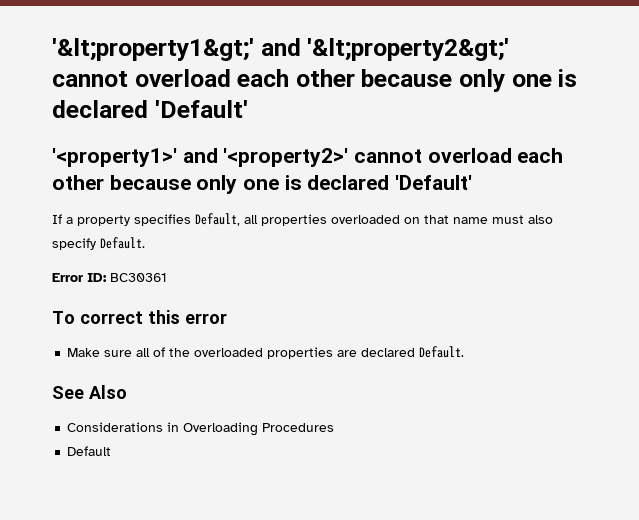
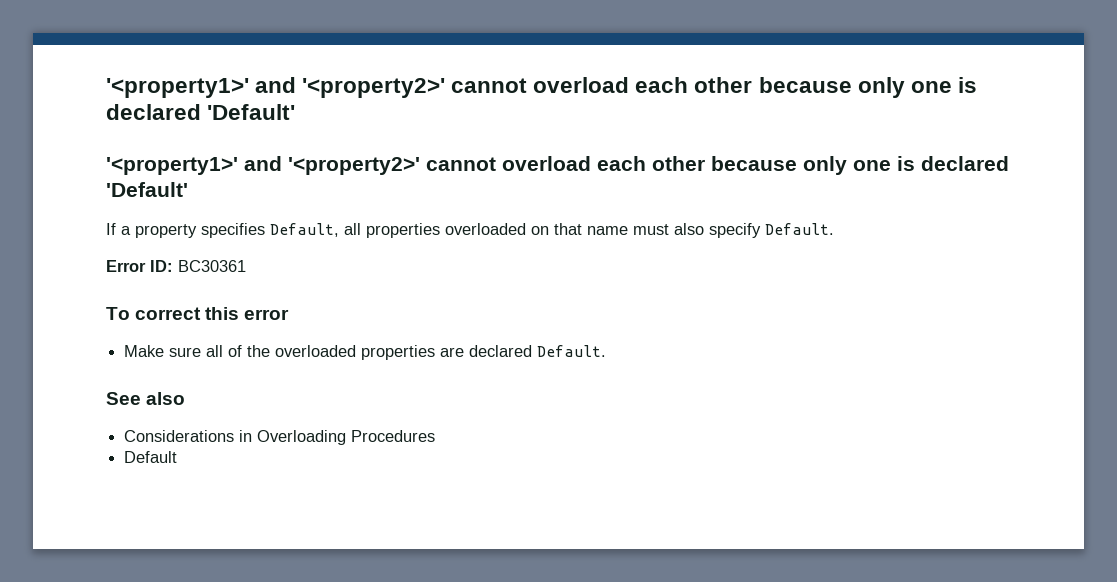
[52,38,510,61] '&lt;property1&gt;' and '&lt;property2&gt;' -> [106,77,446,98] '<property1>' and '<property2>'
[89,385,127,399] Also -> [146,392,186,405] also

